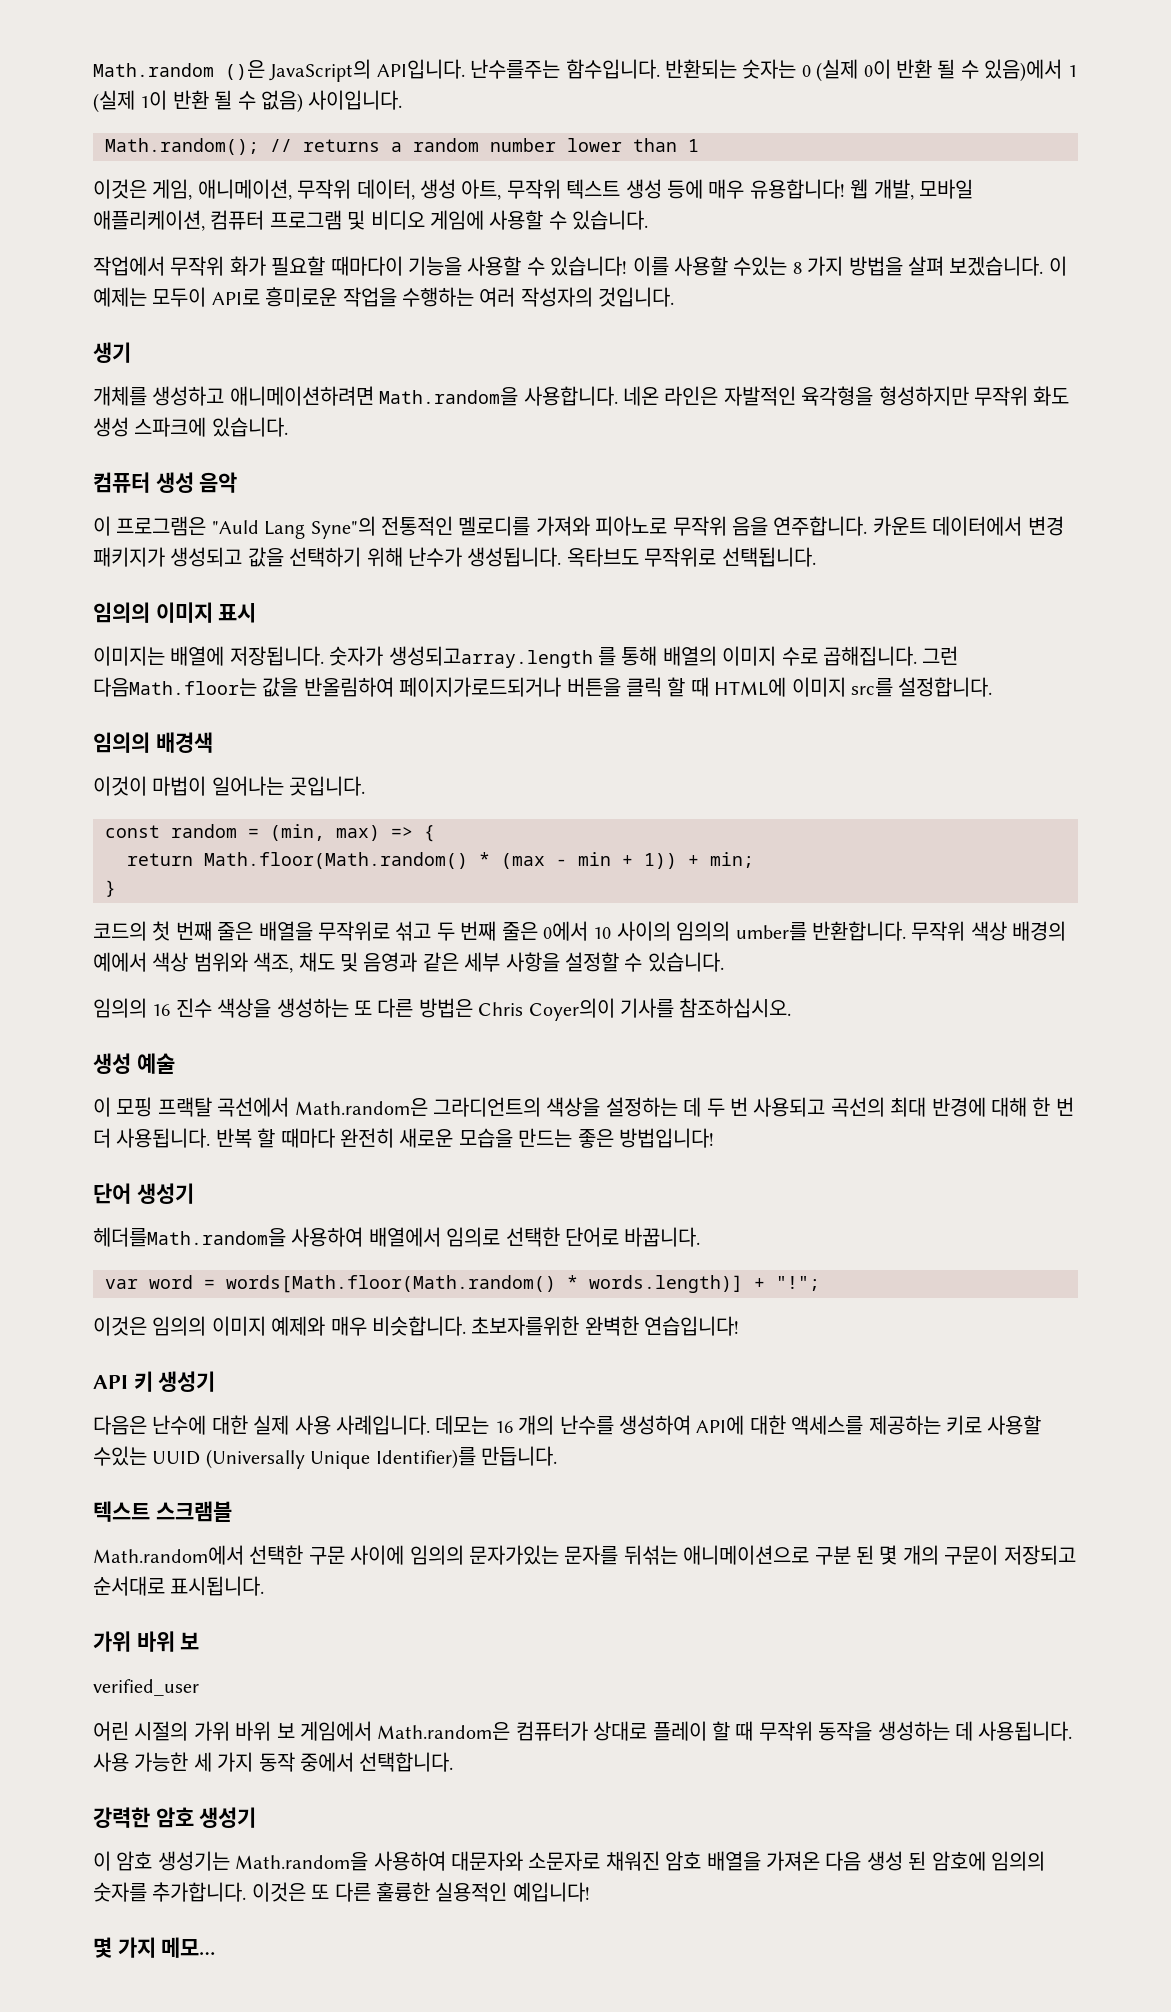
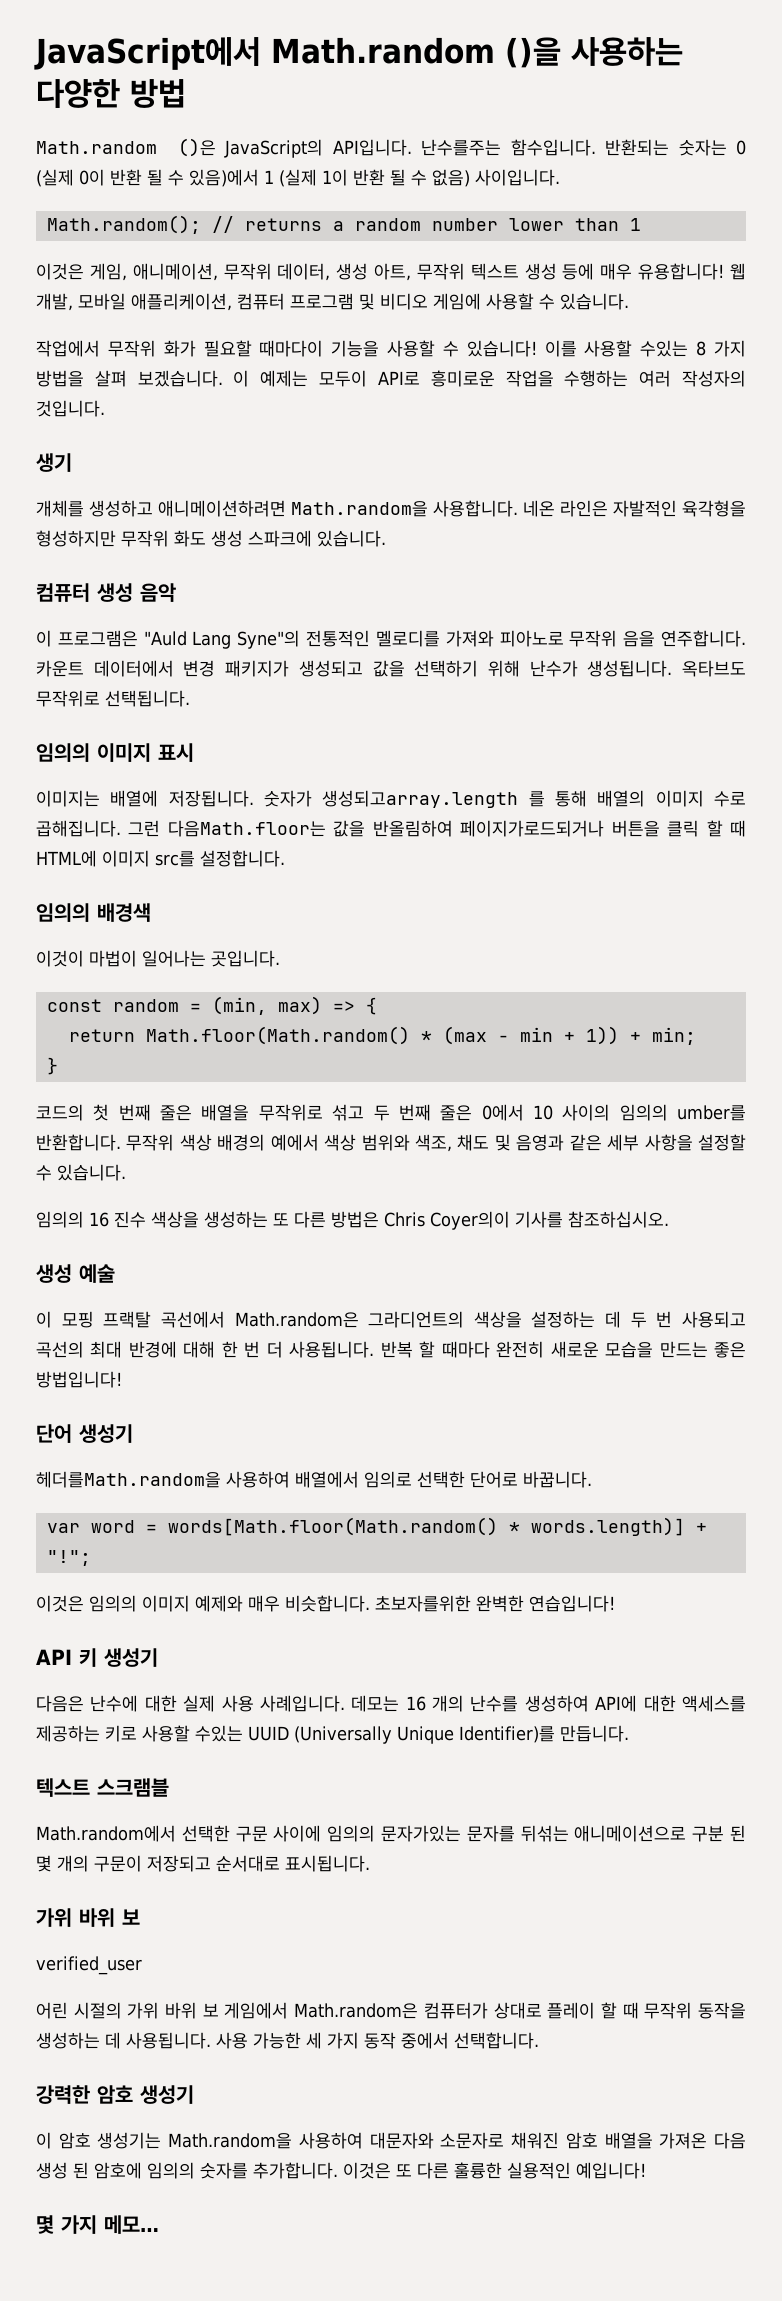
(93, 70) none -> [34,37,683,70] [36,79,186,108] JavaScript에서 Math.random ()을 사용하는 다양한 방법 //

